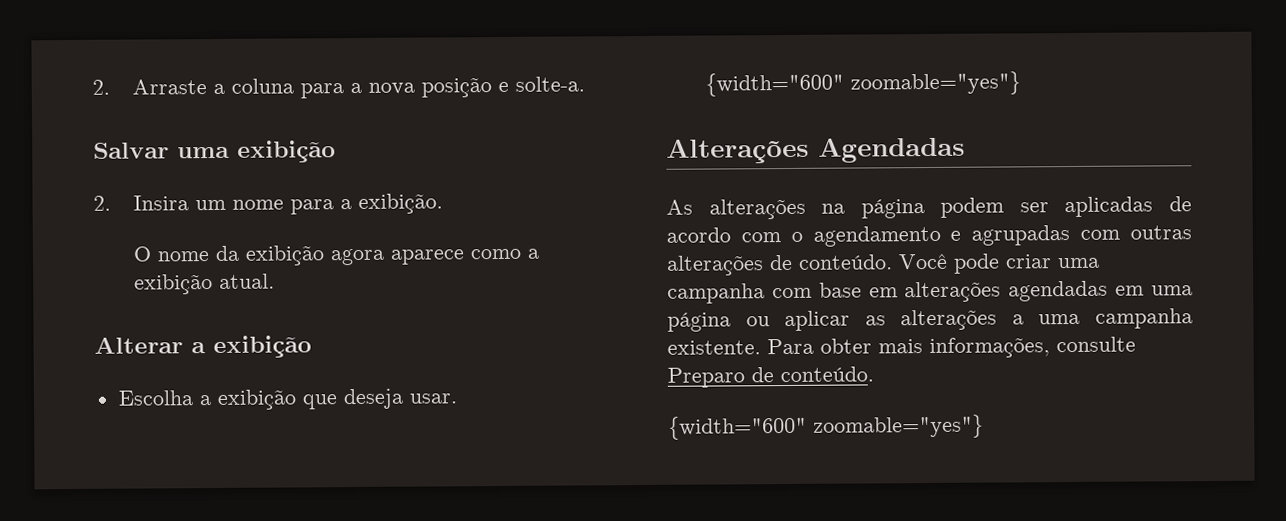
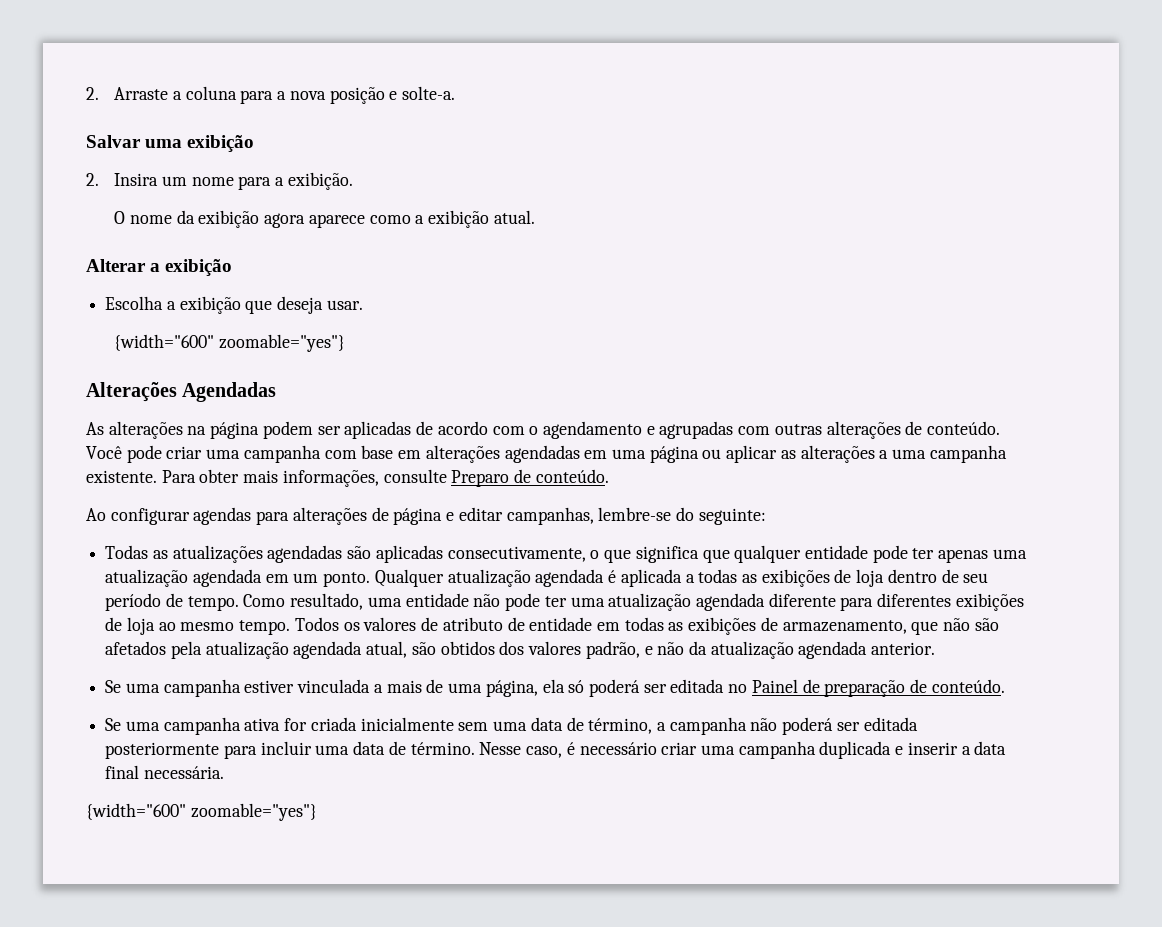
(874, 374) none -> [86,507,766,525] [105,545,1027,563] [105,569,989,587] [105,593,1024,611] [105,617,999,635] [105,641,936,659] [105,679,1005,697] [105,717,918,735] [105,741,1007,759] [105,765,224,779] // Ao configurar agendas para alterações de página e editar campanhas, lembre-se do seguinte: // Todas as atualizações agendadas são aplicadas consecutivamente, o que significa que qualquer entidade pode ter apenas uma atualização agendada em um ponto. Qualquer atualização agendada é aplicada a todas as exibições de loja dentro de seu período de tempo. Como resultado, uma entidade não pode ter uma atualização agendada diferente para diferentes exibições de loja ao mesmo tempo. Todos os valores de atributo de entidade em todas as exibições de armazenamento, que não são afetados pela atualização agendada atual, são obtidos dos valores padrão, e não da atualização agendada anterior. // Se uma campanha estiver vinculada a mais de uma página, ela só poderá ser editada no Painel de preparação de conteúdo. // Se uma campanha ativa for criada inicialmente sem uma data de término, a campanha não poderá ser editada posteriormente para incluir uma data de término. Nesse caso, é necessário criar uma campanha duplicada e inserir a data final necessária.

